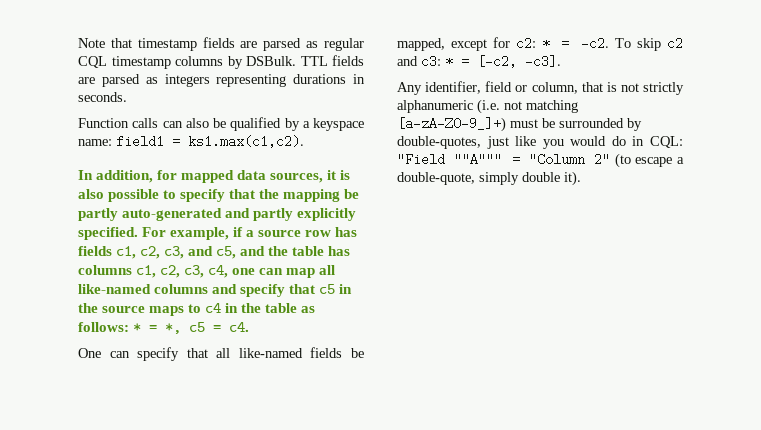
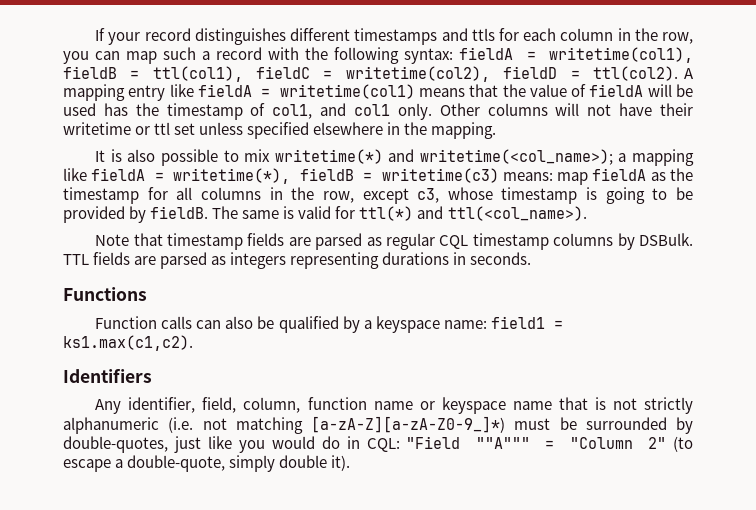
(78, 43) none -> [95,28,694,45] [63,47,693,64] [63,66,695,82] [63,84,694,101] [63,103,694,120] [63,122,497,139] [95,149,694,166] [63,168,694,185] [63,187,693,204] [63,206,587,223] If your record distinguishes different timestamps and ttls for each column in the row, you can map such a record with the following syntax: fieldA = writetime(col1), fieldB = ttl(col1), fieldC = writetime(col2), fieldD = ttl(col2). A mapping entry like fieldA = writetime(col1) means that the value of fieldA will be used has the timestamp of col1, and col1 only. Other columns will not have their writetime or ttl set unless specified elsewhere in the mapping. // It is also possible to mix writetime(*) and writetime(<col_name>); a mapping like fieldA = writetime(*), fieldB = writetime(c3) means: map fieldA as the timestamp for all columns in the row, except c3, whose timestamp is going to be provided by fieldB. The same is valid for ttl(*) and ttl(<col_name>). //
(127, 97) none -> [63,287,147,301] // Functions
[78,170,351,183] [78,189,360,202] [78,208,357,221] [78,227,358,240] [78,246,351,259] [78,265,336,278] [78,284,353,297] [78,303,316,316] [78,322,250,334] [78,347,364,361] [397,37,683,51] [397,55,561,68] [397,81,578,95] In addition, for mapped data sources, it is also possible to specify that the mapping be partly auto-generated and partly explicitly specified. For example, if a source row has fields c1, c2, c3, and c5, and the table has columns c1, c2, c3, c4, one can map all like-named columns and specify that c5 in the source maps to c4 in the table as follows: * = *, c5 = c4. // One can specify that all like-named fields be mapped, except for c2: * = -c2. To skip c2 and c3: * = [-c2, -c3]. // Any identifier, field or column, -> [63,368,152,383] [95,397,552,414] Identifiers // Any identifier, field, column, function name or keyspace name
[397,117,506,132] [a-zA-Z0-9_]+) -> [311,416,505,433] [a-zA-Z][a-zA-Z0-9_]*)

